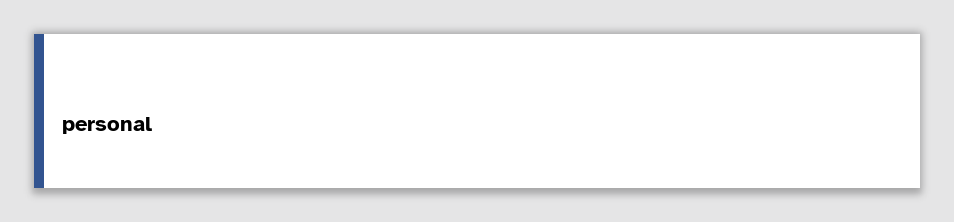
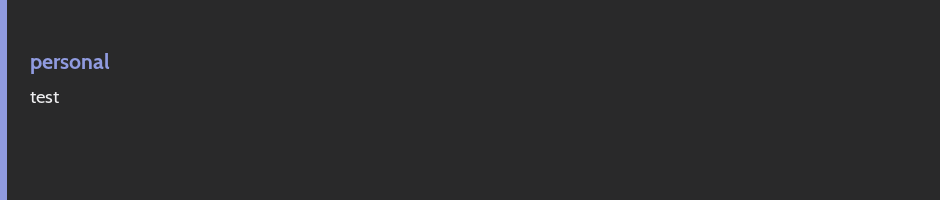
(152, 125) none -> [30,92,59,103] // test

